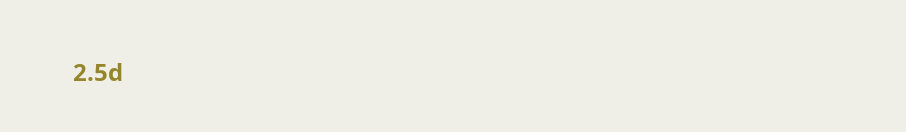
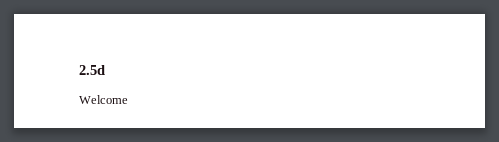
(123, 72) none -> [79,95,128,104] // Welcome

